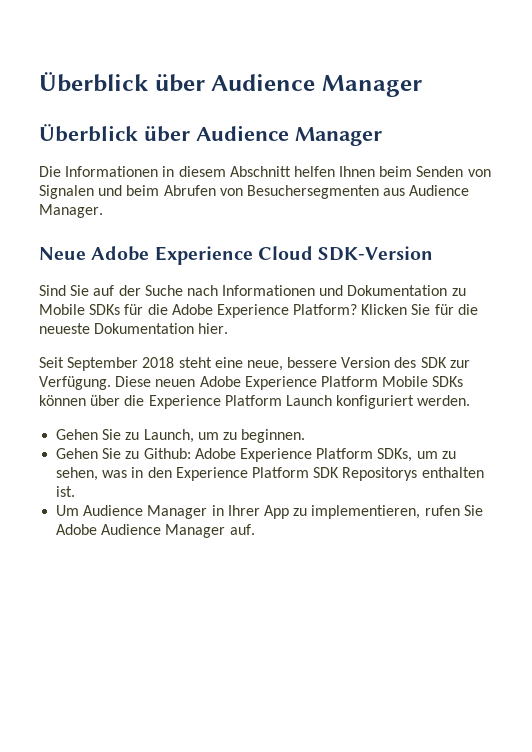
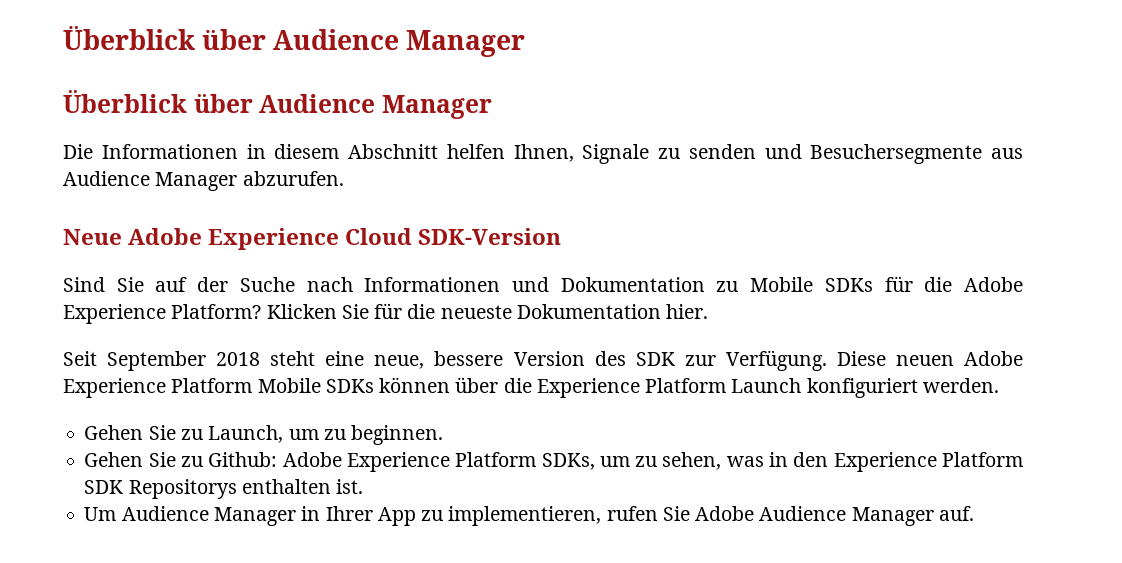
[339,166,491,177] [39,185,470,199] [39,204,103,218] Ihnen beim Senden von Signalen und beim Abrufen von Besuchersegmenten aus Audience Manager. -> [513,144,1023,164] [63,171,344,191] Ihnen, Signale zu senden und Besuchersegmente aus Audience Manager abzurufen.

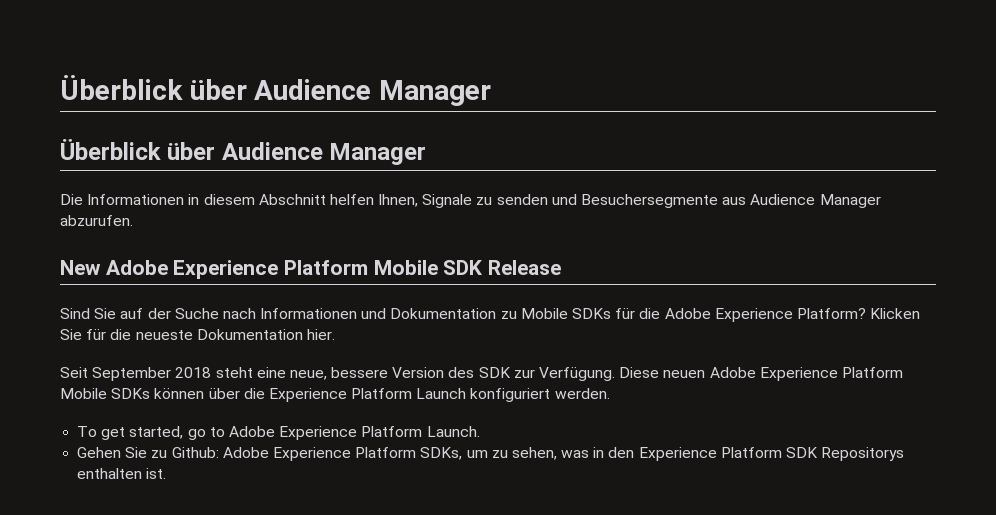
[63,228,562,250] Neue Adobe Experience Cloud SDK-Version -> [60,260,562,279] New Adobe Experience Platform Mobile SDK Release
[84,425,444,445] Gehen Sie zu Launch, um zu beginnen. -> [77,426,480,440] To get started, go to Adobe Experience Platform Launch.
[84,506,974,526] // Um Audience Manager in Ihrer App zu implementieren, rufen Sie Adobe Audience Manager auf. -> (167, 473) none

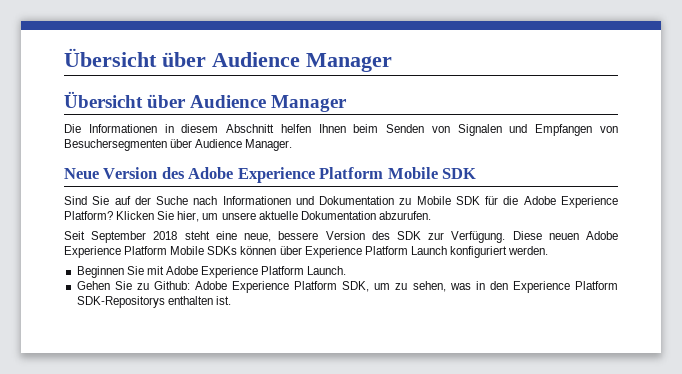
[60,75,491,106] [60,139,161,160] Überblick über Audience Manager // Überblick -> [64,48,392,72] [64,91,143,108] Übersicht über Audience Manager // Übersicht
[378,194,881,208] [60,215,133,226] [60,260,101,275] Ihnen, Signale zu senden und Besuchersegmente aus Audience Manager abzurufen. // New -> [318,124,618,136] [64,139,293,151] [64,167,185,179] Ihnen beim Senden von Signalen und Empfangen von Besuchersegmenten über Audience Manager. // Neue Version des
[488,260,562,275] Release -> (477, 173) none
[572,308,612,319] SDKs -> [455,196,480,205] SDK
[86,329,335,340] für die neueste Dokumentation hier. -> [177,211,431,222] hier, um unsere aktuelle Dokumentation abzurufen.
[243,388,265,399] die -> (302, 250) none
[77,426,225,440] To get started, go to -> [76,266,164,278] Beginnen Sie mit
[420,447,463,460] SDKs, -> [342,281,370,292] SDK,
[786,447,905,461] SDK Repositorys -> [76,296,165,308] SDK-Repositorys

